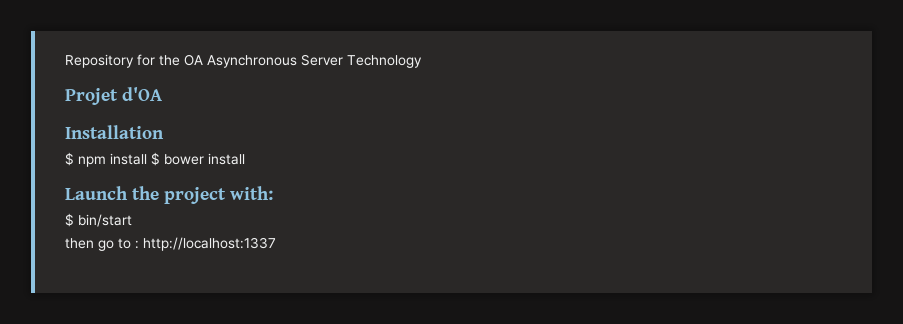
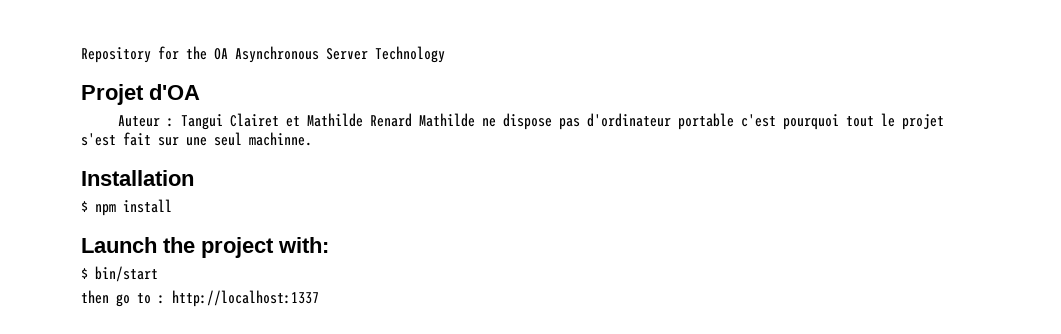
(162, 94) none -> [118,113,945,130] [81,132,312,146] // Auteur : Tangui Clairet et Mathilde Renard Mathilde ne dispose pas d'ordinateur portable c'est pourquoi tout le projet s'est fait sur une seul machinne.
[151,152,245,166] $ bower install -> (172, 206) none

